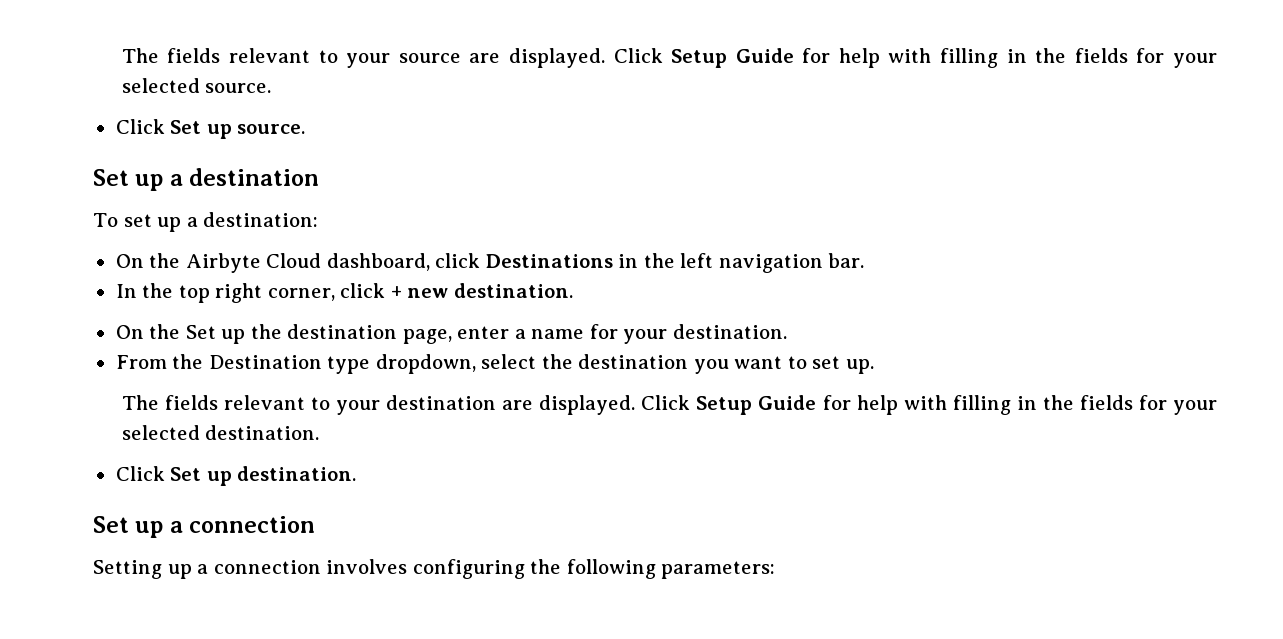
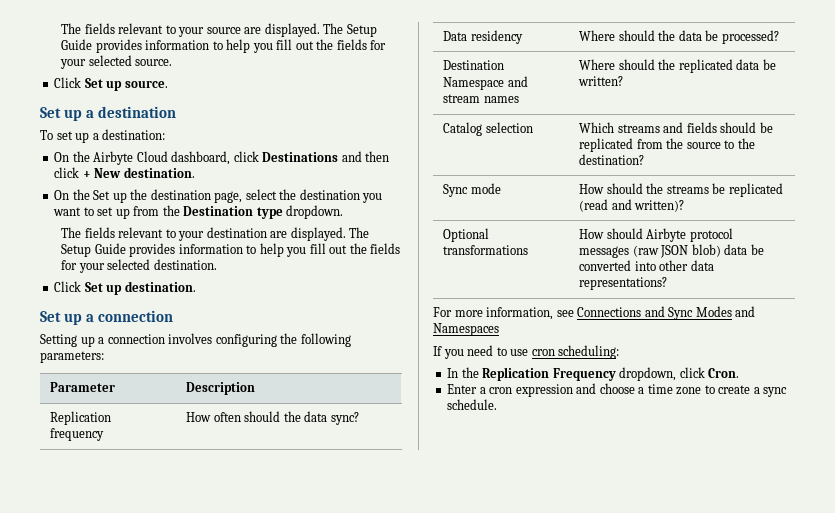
[613,48,1027,68] Click Setup Guide for help with filling in -> [323,23,377,37] [61,39,314,53] The Setup Guide provides information to help you fill out
[618,253,865,273] [115,283,335,303] in the left navigation bar. // In the top right corner, -> [341,151,390,162] and then
[407,288,449,298] new -> [94,168,122,178] New
[457,324,787,344] [115,354,476,374] enter a name for your destination. // From the Destination type dropdown, -> (243, 197) none
[845,359,874,374] up. -> [115,205,344,219] up from the Destination type dropdown.
[641,395,1037,415] Click Setup Guide for help with filling in -> [349,227,370,238] [61,243,348,257] The Setup Guide provides information to help you fill out
(776, 570) none -> [50,382,116,392] [186,382,256,395] [50,411,112,425] [50,428,105,441] [186,411,359,425] [443,30,523,44] [579,30,779,44] [443,60,505,70] [443,76,528,90] [443,94,519,103] [579,59,776,73] [578,76,624,86] [443,122,533,136] [579,122,773,133] [579,138,755,152] [579,154,645,165] [443,183,501,197] [579,183,783,197] [579,199,685,212] [443,228,490,242] [443,245,529,255] [579,228,733,242] [579,244,764,258] [579,260,714,271] [579,277,668,290] [433,306,756,320] [433,323,499,336] [433,345,620,359] [447,367,740,381] [447,383,788,397] [447,399,498,410] // Parameter | Description // Replication frequency | How often should the data sync? // Data residency | Where should the data be processed? // Destination Namespace and stream names | Where should the replicated data be written? // Catalog selection | Which streams and fields should be replicated from the source to the destination? // Sync mode | How should the streams be replicated (read and written)? // Optional transformations | How should Airbyte protocol messages (raw JSON blob) data be converted into other data representations? // For more information, see Connections and Sync Modes and Namespaces // If you need to use cron scheduling: // In the Replication Frequency dropdown, click Cron. // Enter a cron expression and choose a time zone to create a sync schedule.

